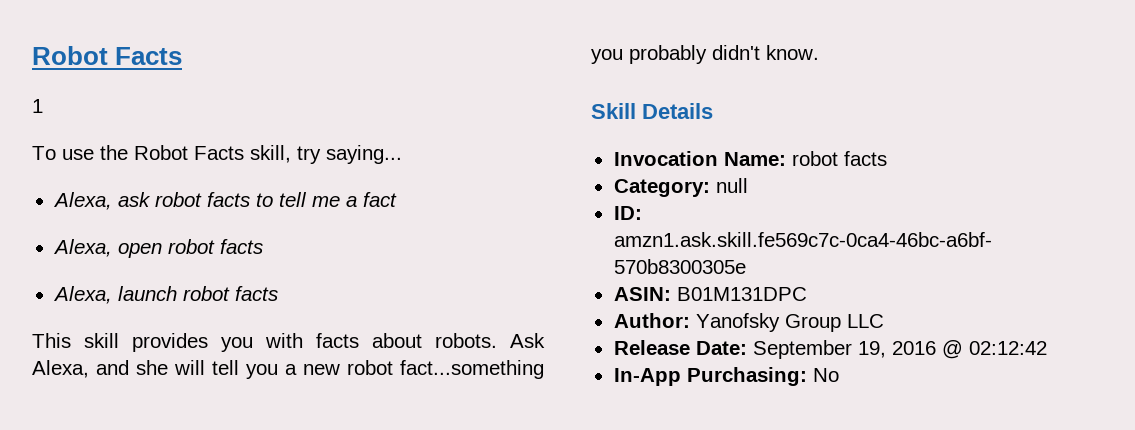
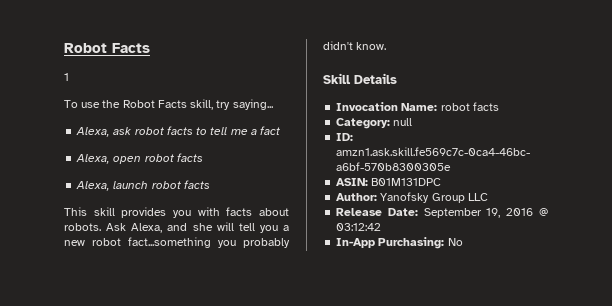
[968,341,1047,355] 02:12:42 -> [336,223,382,231] 03:12:42

